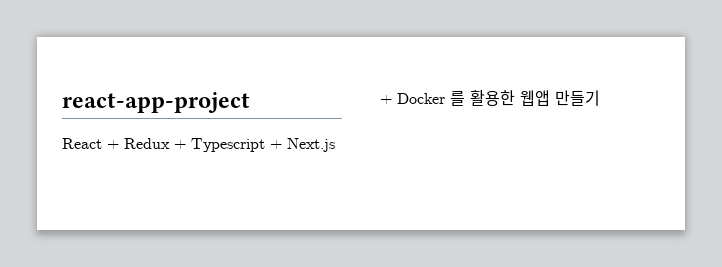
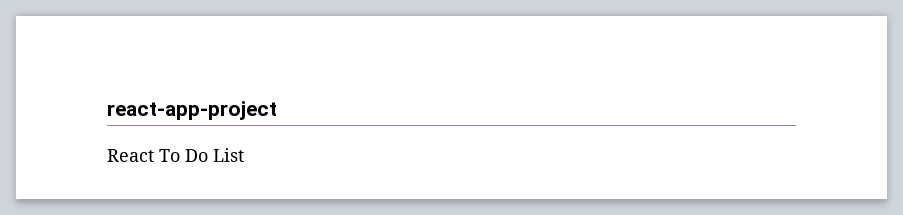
[107,138,335,152] [380,90,600,106] + Redux + Typescript + Next.js + Docker 를 활용한 웹앱 만들기 -> [159,148,244,162] To Do List

